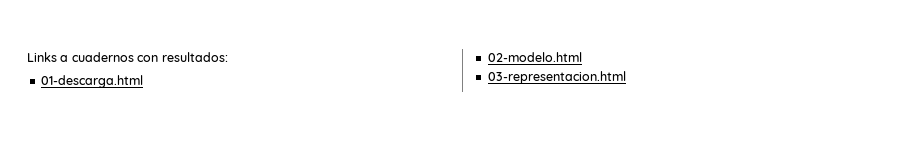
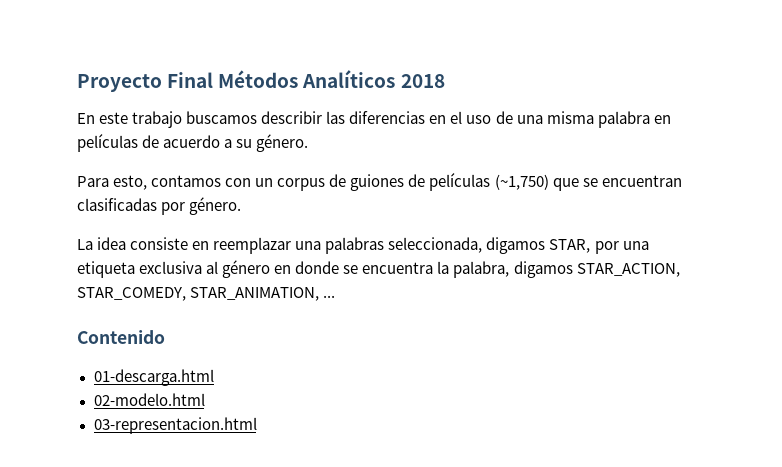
[27,52,228,62] Links a cuadernos con resultados: -> [77,70,445,92] [77,111,671,128] [77,134,309,152] [77,173,682,191] [77,197,242,215] [77,237,649,254] [77,260,680,278] [77,287,336,301] [77,330,165,344] Proyecto Final Métodos Analíticos 2018 // En este trabajo buscamos describir las diferencias en el uso de una misma palabra en películas de acuerdo a su género. // Para esto, contamos con un corpus de guiones de películas (~1,750) que se encuentran clasificadas por género. // La idea consiste en reemplazar una palabras seleccionada, digamos STAR, por una etiqueta exclusiva al género en donde se encuentra la palabra, digamos STAR_ACTION, STAR_COMEDY, STAR_ANIMATION, ... // Contenido

